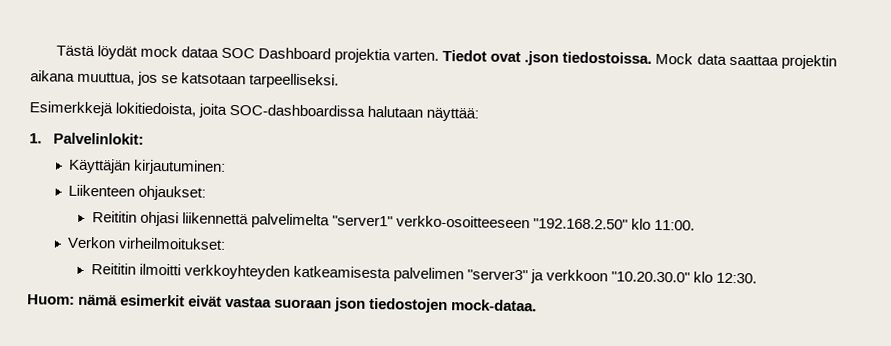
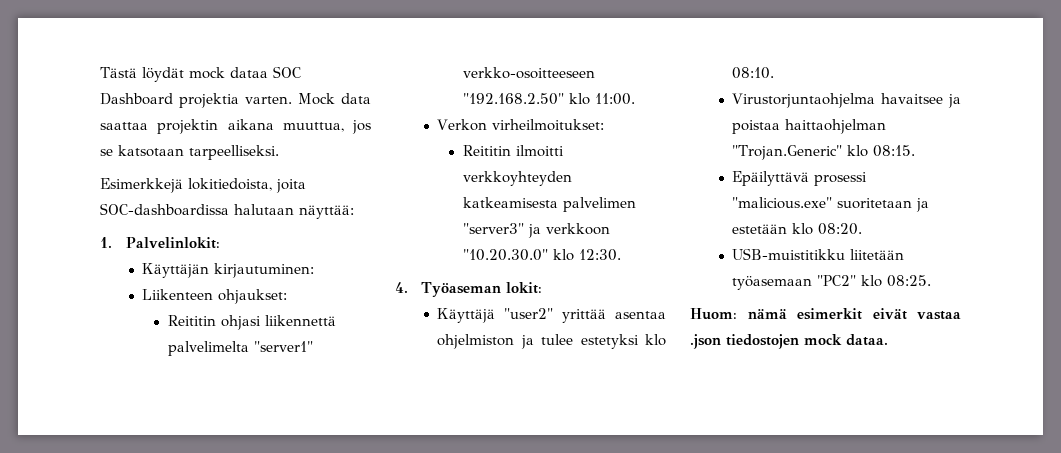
[442,49,653,66] Tiedot ovat .json tiedostoissa. -> (292, 100) none
(758, 278) none -> [395,282,542,297] [437,308,666,323] [437,334,666,349] [732,67,775,79] [732,93,961,108] [732,119,887,134] [732,145,916,160] [732,171,868,186] [732,197,930,212] [732,223,863,235] [732,248,905,260] [732,275,932,290] // 4. Työaseman lokit: // Käyttäjä "user2" yrittää asentaa ohjelmiston ja tulee estetyksi klo 08:10. // Virustorjuntaohjelma havaitsee ja poistaa haittaohjelman "Trojan.Generic" klo 08:15. // Epäilyttävä prosessi "malicious.exe" suoritetaan ja estetään klo 08:20. // USB-muistitikku liitetään työasemaan "PC2" klo 08:25.
[274,297,538,314] suoraan json tiedostojen mock-dataa. -> [690,334,888,349] .json tiedostojen mock dataa.

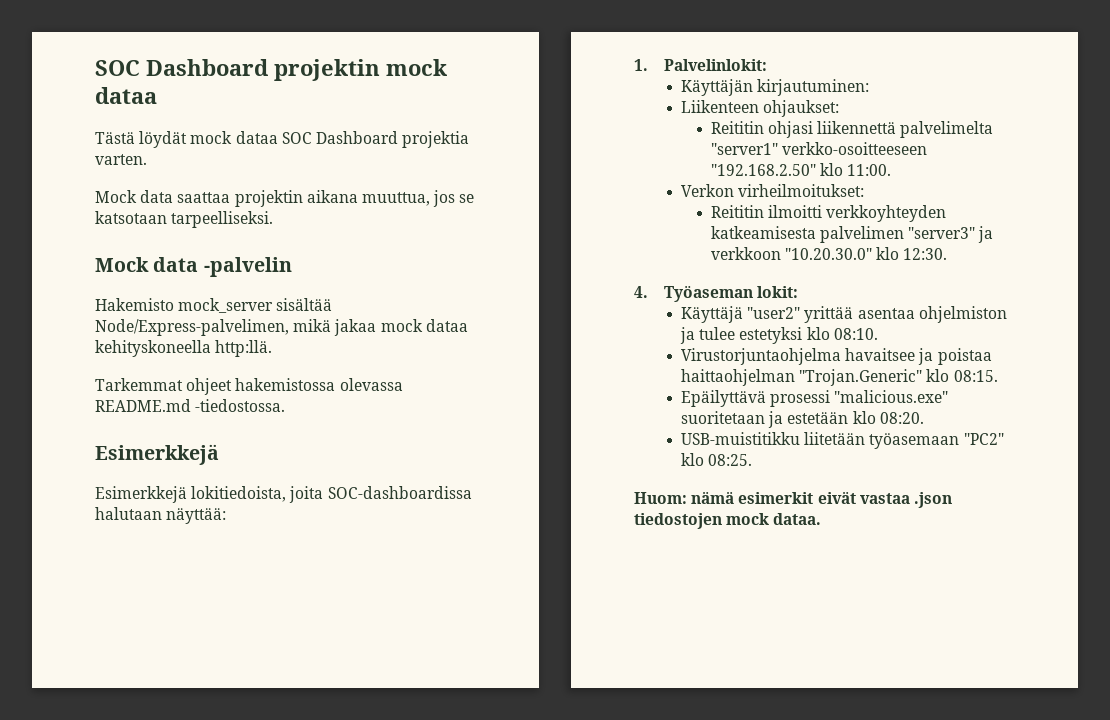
(100, 72) none -> [95,59,447,81] [95,87,157,104] SOC Dashboard projektin mock dataa //
(292, 100) none -> (147, 159) //
(279, 152) none -> [95,257,292,277] [95,298,333,313] [95,319,468,336] [95,340,273,357] [95,378,403,395] [95,399,286,412] [95,444,219,465] // Mock data -palvelin // Hakemisto mock_server sisältää Node/Express-palvelimen, mikä jakaa mock dataa kehityskoneella http:llä. // Tarkemmat ohjeet hakemistossa olevassa README.md -tiedostossa. // Esimerkkejä

